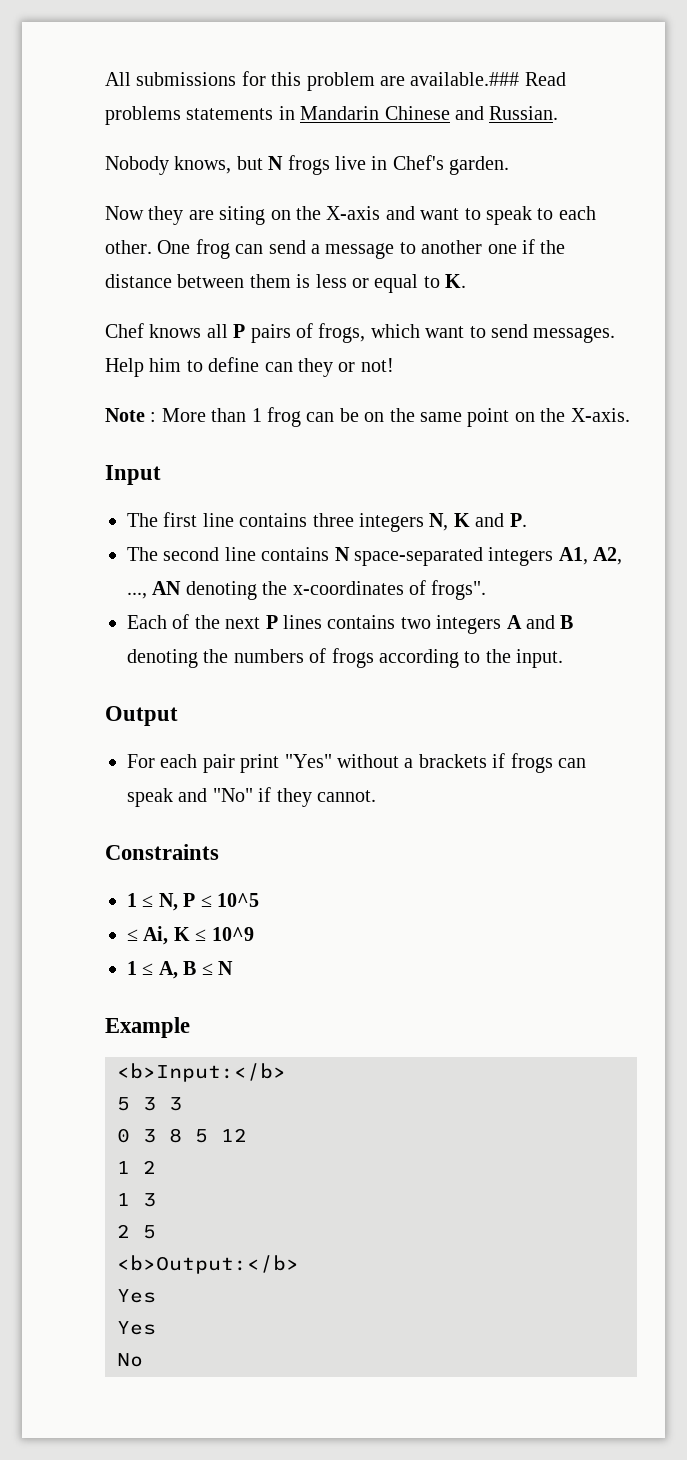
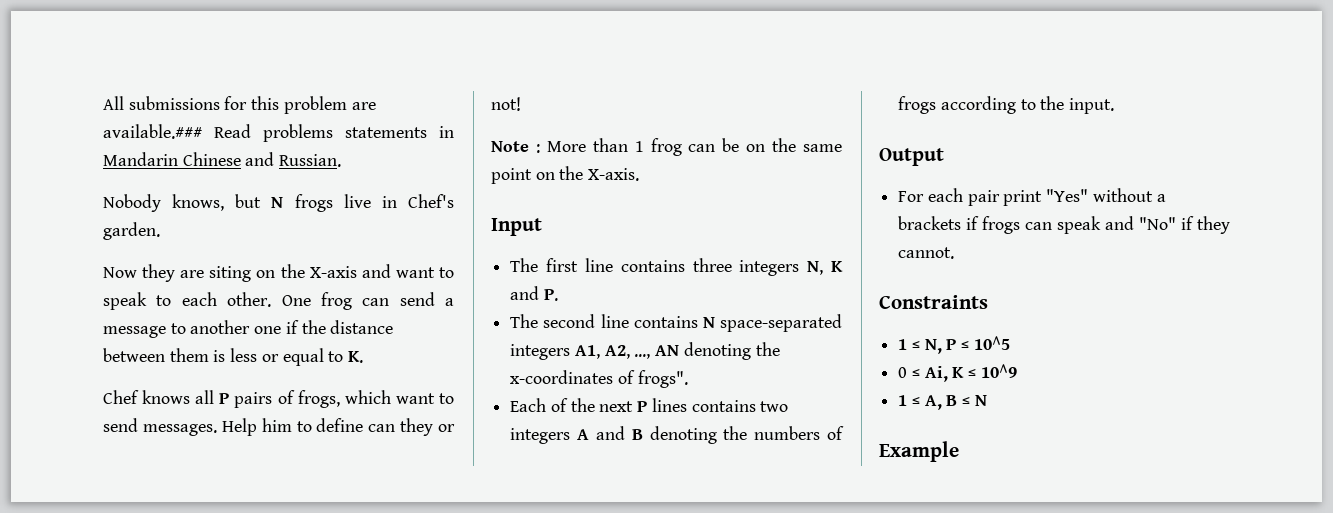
(259, 900) none -> [898,367,908,378] 0
[117,1063,286,1082] [117,1097,182,1111] [117,1128,247,1143] [117,1160,156,1174] [117,1193,156,1207] [117,1224,156,1239] [117,1255,299,1274] [117,1289,156,1303] [117,1321,156,1335] [117,1353,143,1367] // <b>Input:</b> // 5 3 3 // 0 3 8 5 12 // 1 2 // 1 3 // 2 5 // <b>Output:</b> // Yes // Yes // No -> (959, 451) none

